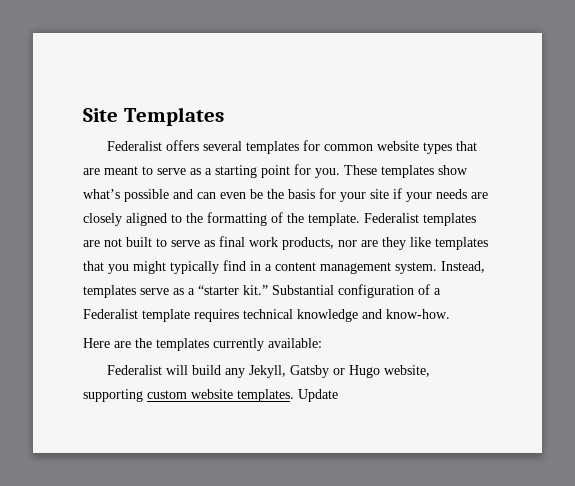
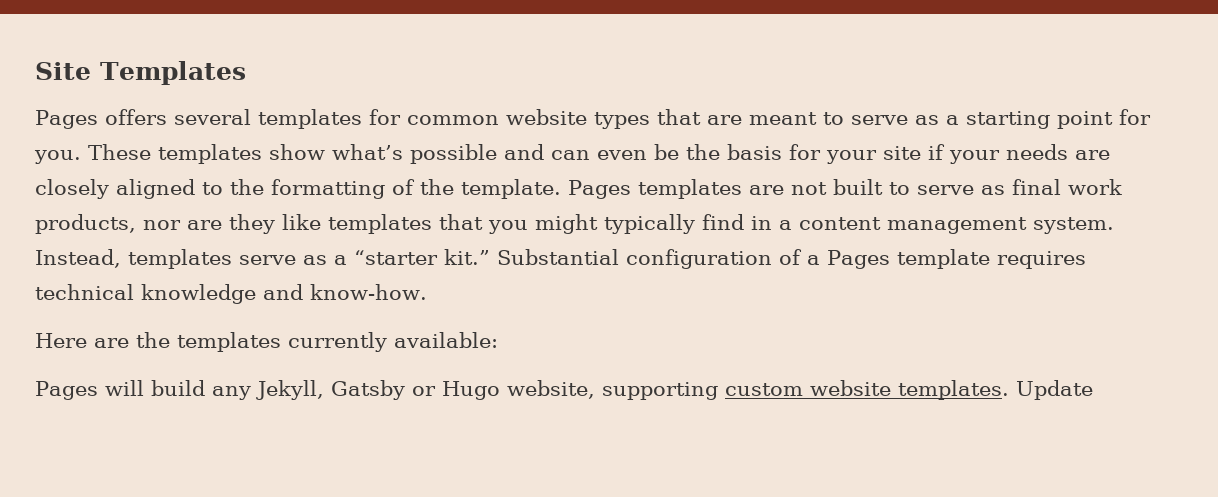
[106,141,162,151] Federalist -> [35,110,98,129] Pages
[364,213,419,223] Federalist -> [568,180,631,199] Pages
[83,309,138,319] Federalist -> [827,250,890,269] Pages
[106,365,162,375] Federalist -> [35,381,98,400] Pages

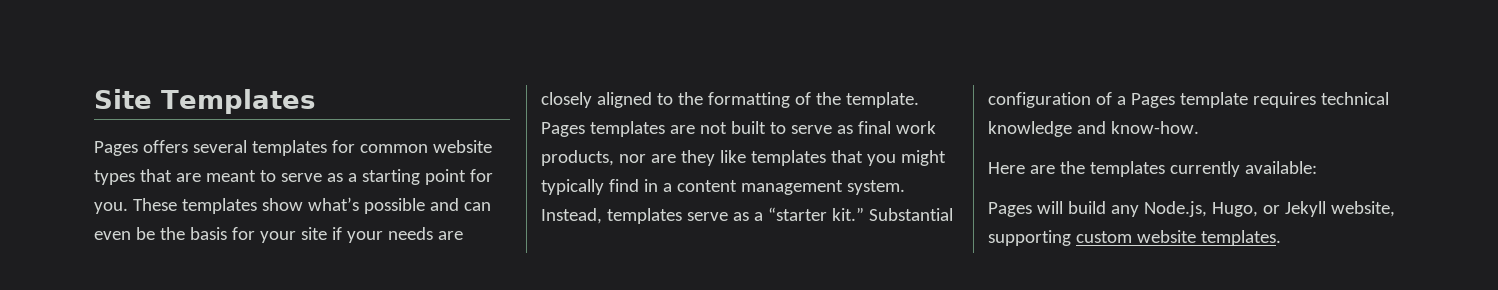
[255,380,500,400] Jekyll, Gatsby or Hugo -> [1143,201,1326,217] Node.js, Hugo, or Jekyll
[1015,380,1093,400] Update -> (1281, 238) none

